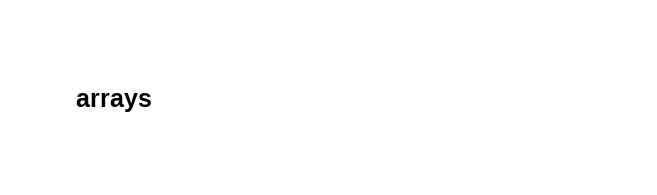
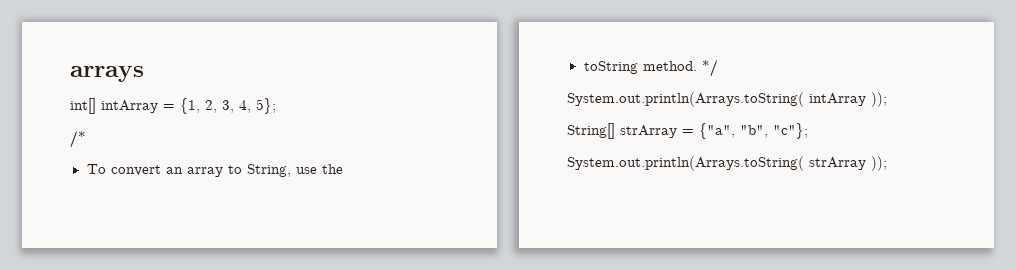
(152, 102) none -> [70,98,276,114] [70,130,86,148] [86,164,343,177] [583,59,718,77] [567,92,887,107] [567,123,808,139] [567,156,887,171] // int[] intArray = {1, 2, 3, 4, 5}; // /* // To convert an array to String, use the // toString method. */ // System.out.println(Arrays.toString( intArray )); // String[] strArray = {"a", "b", "c"}; // System.out.println(Arrays.toString( strArray ));

